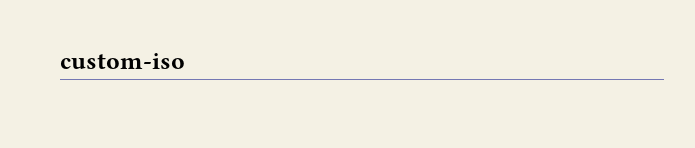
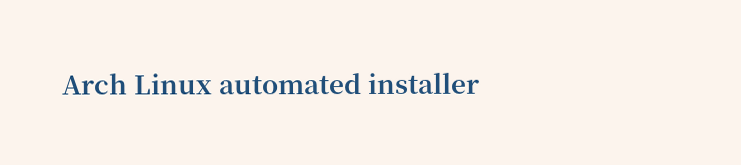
[60,53,185,69] custom-iso -> [61,72,481,95] Arch Linux automated installer

